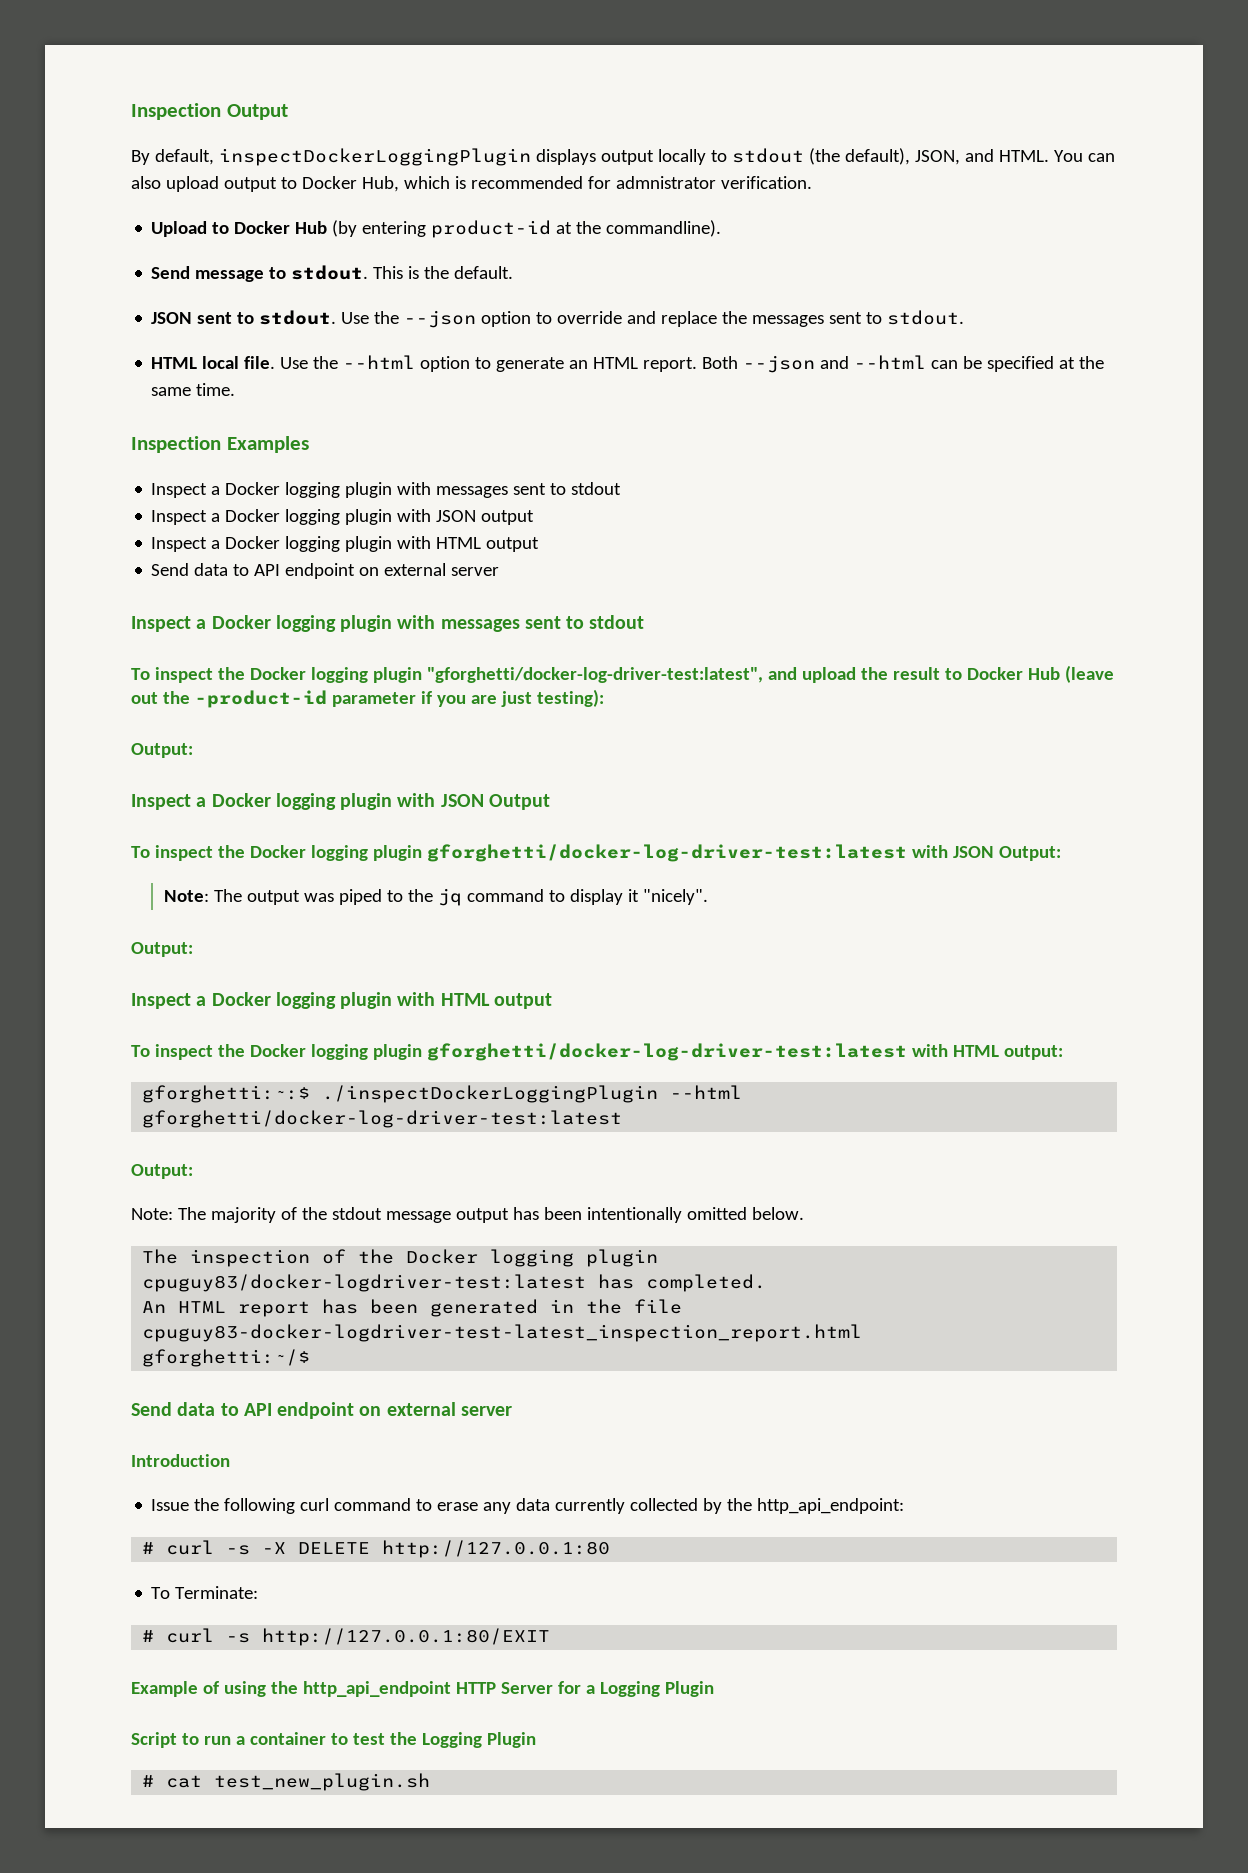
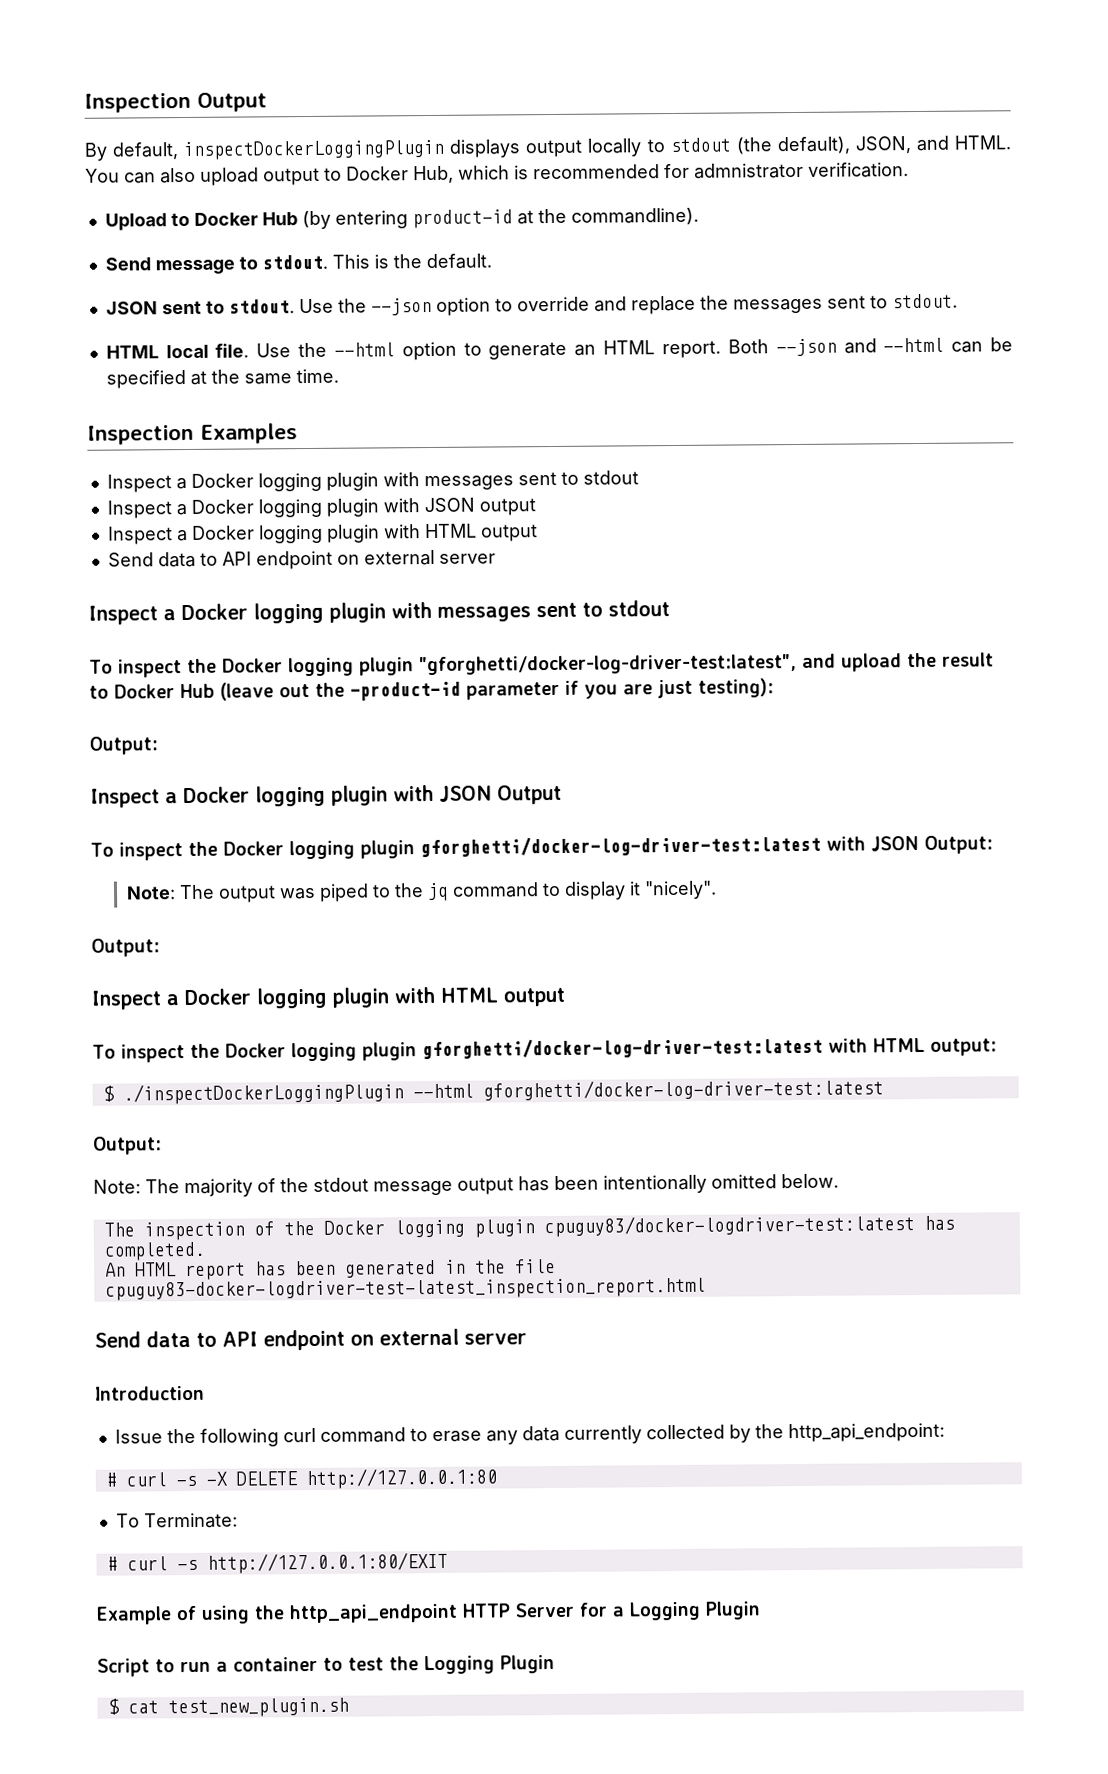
[142,1085,311,1103] gforghetti:~:$ -> [102,1085,115,1102] $
[142,1349,311,1367] // gforghetti:~/$ -> (706, 1289) none
[142,1775,155,1787] # -> [107,1698,120,1715] $

